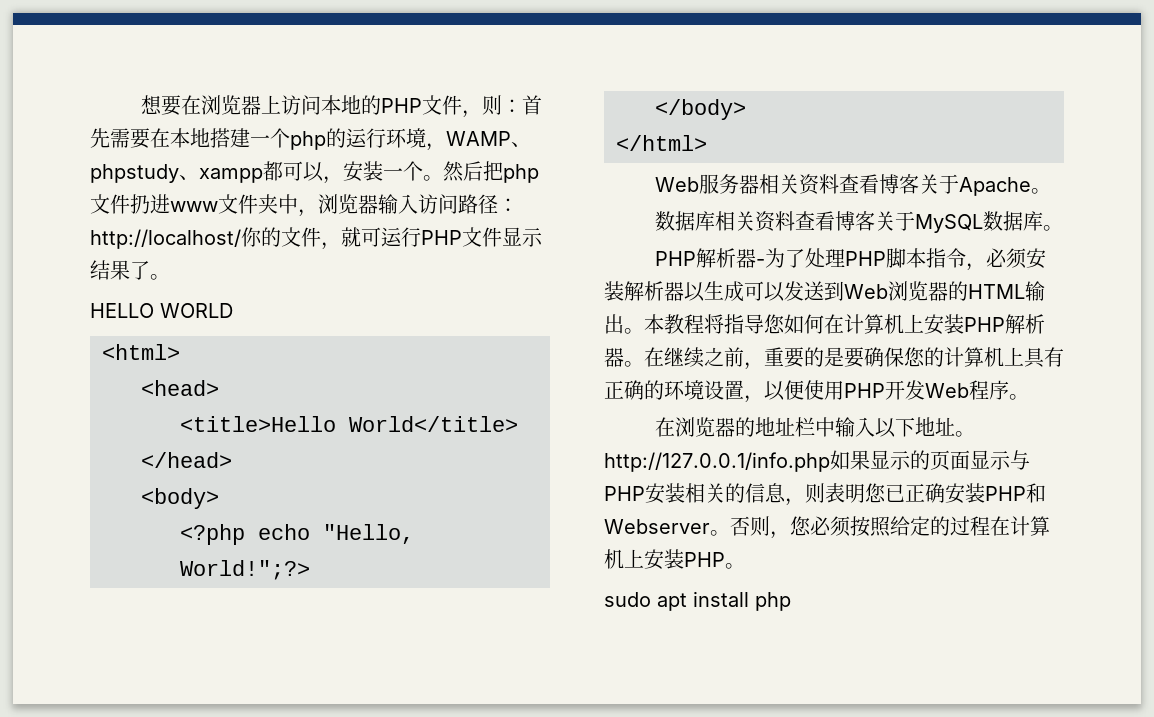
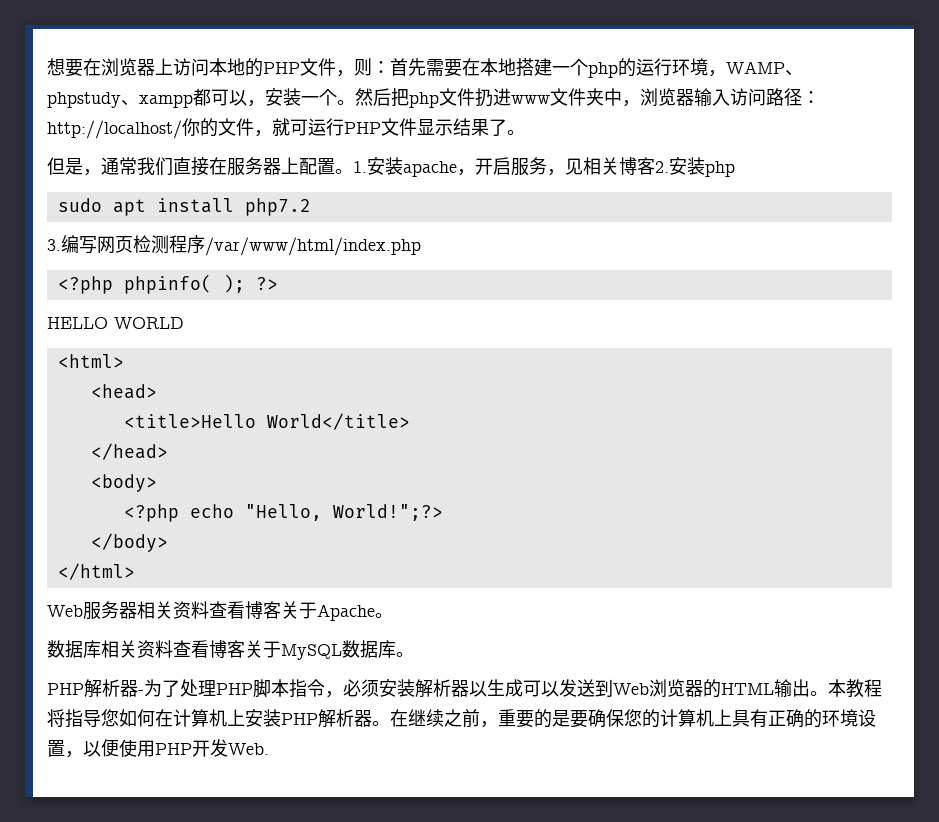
(170, 277) none -> [47,157,735,177] [57,198,311,216] [47,235,421,256] [57,274,278,294] // 但是，通常我们直接在服务器上配置。1.安装apache，开启服务，见相关博客2.安装php // sudo apt install php7.2 // 3.编写网页检测程序/var/www/html/index.php // <?php phpinfo( ); ?>
[925,380,1029,400] [654,417,975,438] [604,450,1030,472] [604,483,1046,506] [604,516,1050,539] [604,549,745,570] [604,591,791,611] Web程序。 // 在浏览器的地址栏中输入以下地址。http://127.0.0.1/info.php如果显示的页面显示与PHP安装相关的信息，则表明您已正确安装PHP和Webserver。否则，您必须按照给定的过程在计算机上安装PHP。 // sudo apt install php -> [228,743,269,755] Web.

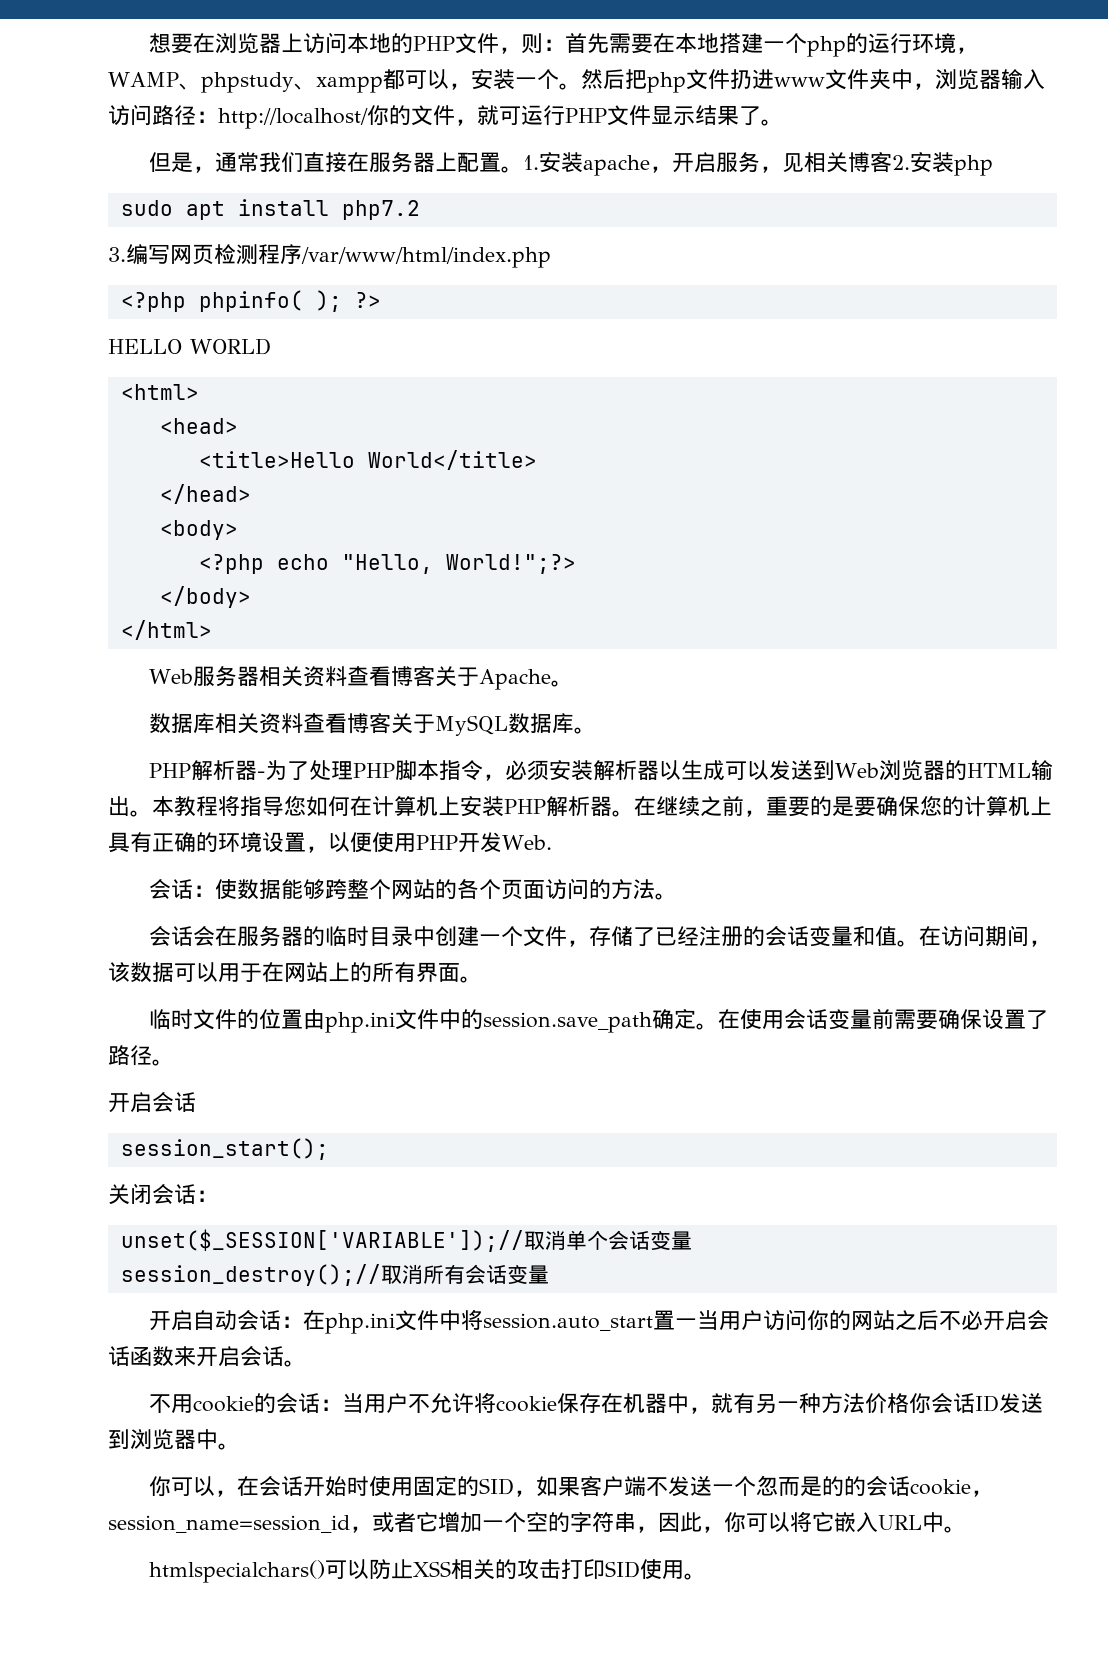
(269, 749) none -> [149,878,678,900] [149,925,1052,947] [108,962,482,983] [149,1008,1049,1033] [108,1045,174,1066] [108,1092,196,1113] [120,1138,329,1160] [108,1183,218,1205] [120,1229,692,1252] [120,1264,549,1286] [149,1309,1050,1334] [108,1346,306,1367] [149,1392,1044,1414] [108,1429,240,1450] [149,1475,994,1497] [108,1511,966,1533] [149,1559,707,1583] // 会话：使数据能够跨整个网站的各个页面访问的方法。 // 会话会在服务器的临时目录中创建一个文件，存储了已经注册的会话变量和值。在访问期间，该数据可以用于在网站上的所有界面。 // 临时文件的位置由php.ini文件中的session.save_path确定。在使用会话变量前需要确保设置了路径。 // 开启会话 // session_start(); // 关闭会话： // unset($_SESSION['VARIABLE']);//取消单个会话变量 // session_destroy();//取消所有会话变量 // 开启自动会话：在php.ini文件中将session.auto_start置一当用户访问你的网站之后不必开启会话函数来开启会话。 // 不用cookie的会话：当用户不允许将cookie保存在机器中，就有另一种方法价格你会话ID发送到浏览器中。 // 你可以，在会话开始时使用固定的SID，如果客户端不发送一个忽而是的的会话cookie，session_name=session_id，或者它增加一个空的字符串，因此，你可以将它嵌入URL中。 // htmlspecialchars()可以防止XSS相关的攻击打印SID使用。

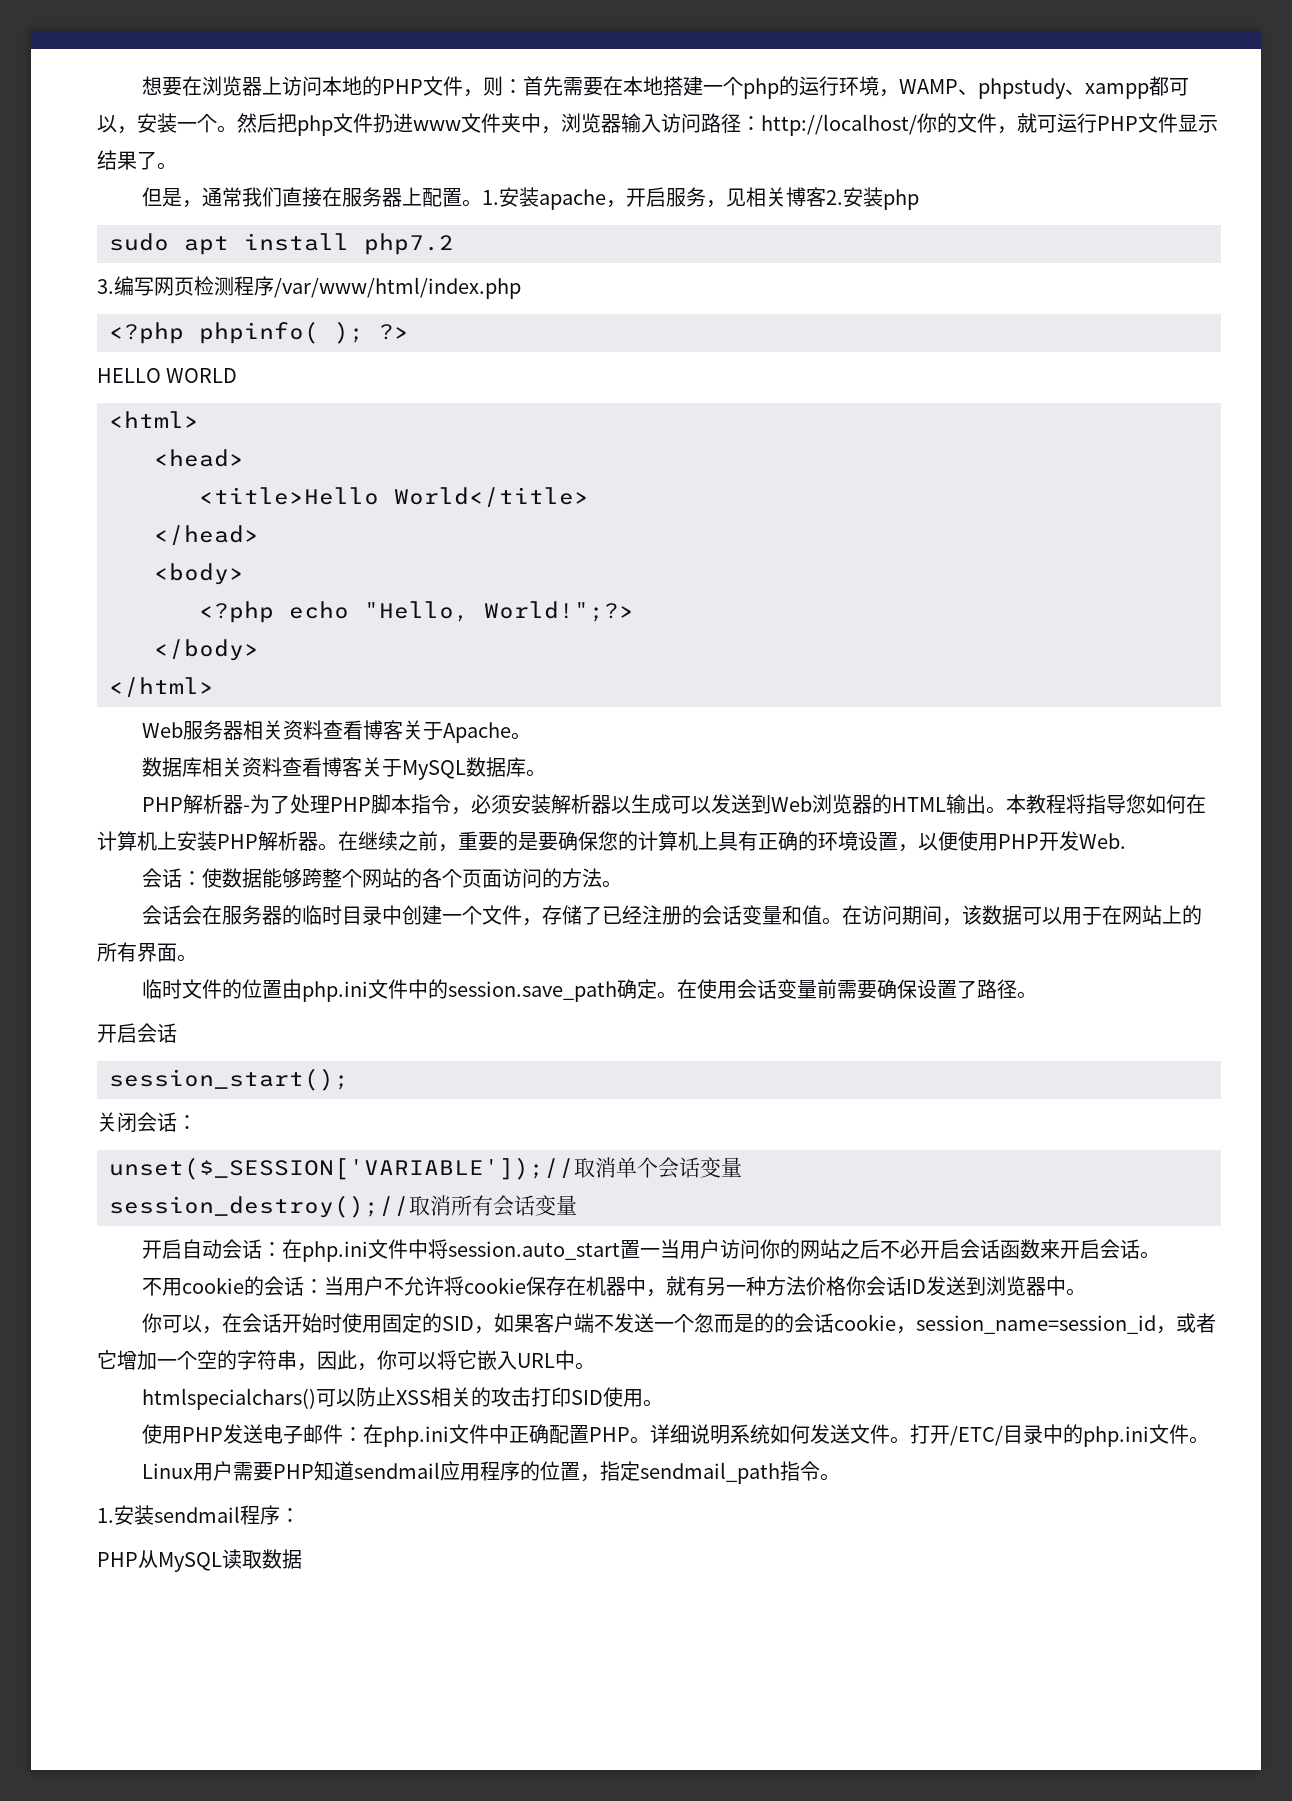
(707, 1576) none -> [141,1424,1209,1447] [141,1461,840,1484] [97,1505,300,1525] [97,1549,302,1572] // 使用PHP发送电子邮件：在php.ini文件中正确配置PHP。详细说明系统如何发送文件。打开/ETC/目录中的php.ini文件。 // Linux用户需要PHP知道sendmail应用程序的位置，指定sendmail_path指令。 // 1.安装sendmail程序： // PHP从MySQL读取数据

